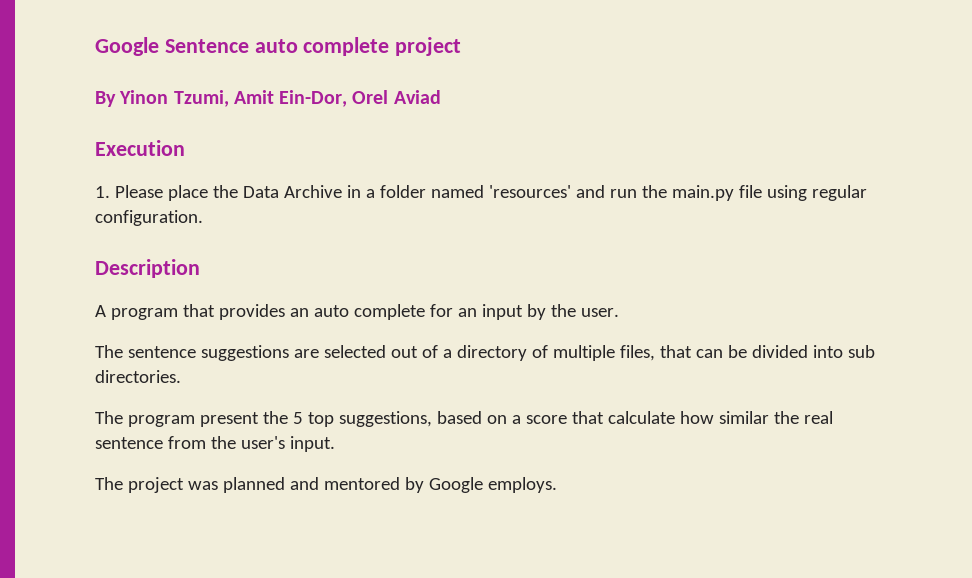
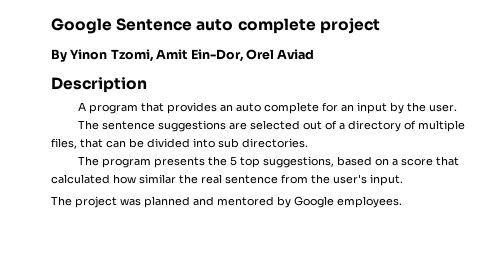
[173,90,229,107] Tzumi, -> [110,49,154,62] Tzomi,
[95,140,185,156] [95,185,867,201] [95,210,203,226] // Execution // 1. Please place the Data Archive in a folder named 'resources' and run the main.py file using regular configuration. -> (315, 54) none
[199,412,259,427] present -> [153,157,205,168] presents
[607,411,675,424] calculate -> [51,174,110,184] calculated
[487,477,557,493] employs. -> [337,196,402,208] employees.

